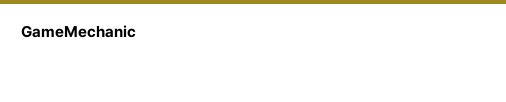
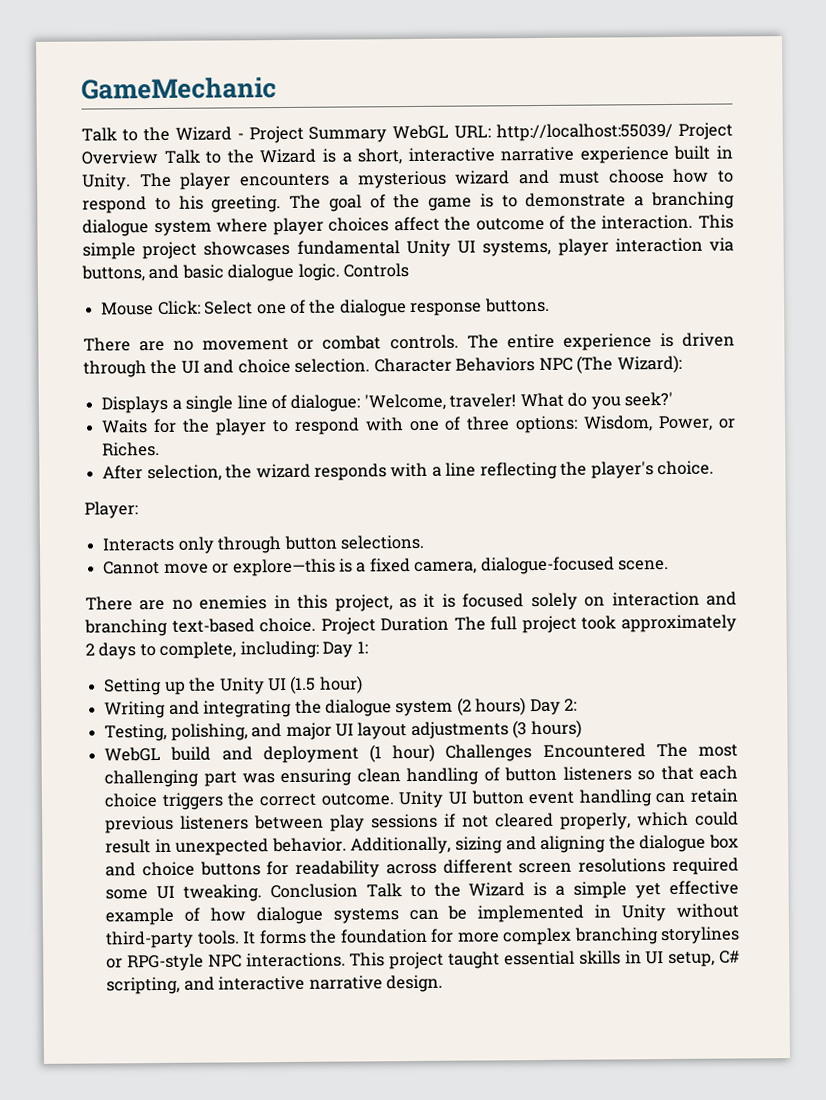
(136, 31) none -> [81,122,733,144] [81,145,733,165] [82,168,735,191] [82,191,735,214] [82,214,734,237] [82,237,734,260] [81,263,410,282] [101,297,550,317] [83,332,735,352] [83,354,682,378] [101,391,674,414] [101,415,736,436] [102,441,161,457] [102,460,715,482] [84,501,138,519] [102,534,424,554] [103,556,670,577] [85,591,738,612] [84,614,737,637] [85,640,368,660] [103,675,363,696] [104,697,578,719] [104,719,582,742] [104,742,738,764] [104,765,739,788] [104,788,738,810] [105,811,740,834] [105,834,739,856] [105,857,739,878] [105,880,739,902] [105,903,739,926] [105,926,741,949] [106,950,740,972] [106,974,443,995] // Talk to the Wizard - Project Summary WebGL URL: http://localhost:55039/ Project Overview Talk to the Wizard is a short, interactive narrative experience built in Unity. The player encounters a mysterious wizard and must choose how to respond to his greeting. The goal of the game is to demonstrate a branching dialogue system where player choices affect the outcome of the interaction. This simple project showcases fundamental Unity UI systems, player interaction via buttons, and basic dialogue logic. Controls // Mouse Click: Select one of the dialogue response buttons. // There are no movement or combat controls. The entire experience is driven through the UI and choice selection. Character Behaviors NPC (The Wizard): // Displays a single line of dialogue: 'Welcome, traveler! What do you seek?' // Waits for the player to respond with one of three options: Wisdom, Power, or Riches. // After selection, the wizard responds with a line reflecting the player's choice. // Player: // Interacts only through button selections. // Cannot move or explore—this is a fixed camera, dialogue-focused scene. // There are no enemies in this project, as it is focused solely on interaction and branching text-based choice. Project Duration The full project took approximately 2 days to complete, including: Day 1: // Setting up the Unity UI (1.5 hour) // Writing and integrating the dialogue system (2 hours) Day 2: // Testing, polishing, and major UI layout adjustments (3 hours) // WebGL build and deployment (1 hour) Challenges Encountered The most challenging part was ensuring clean handling of button listeners so that each choice triggers the correct outcome. Unity UI button event handling can retain previous listeners between play sessions if not cleared properly, which could result in unexpected behavior. Additionally, sizing and aligning the dialogue box and choice buttons for readability across different screen resolutions required some UI tweaking. Conclusion Talk to the Wizard is a simple yet effective example of how dialogue systems can be implemented in Unity without third-party tools. It forms the foundation for more complex branching storylines or RPG-style NPC interactions. This project taught essential skills in UI setup, C# scripting, and interactive narrative design.

